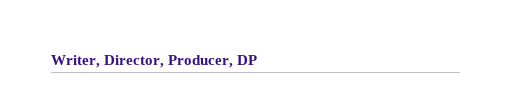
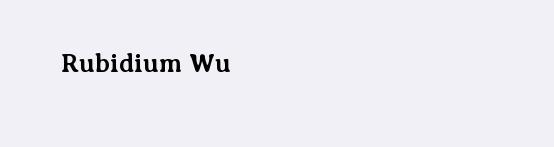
[51,55,258,68] Writer, Director, Producer, DP -> [61,53,232,72] Rubidium Wu

